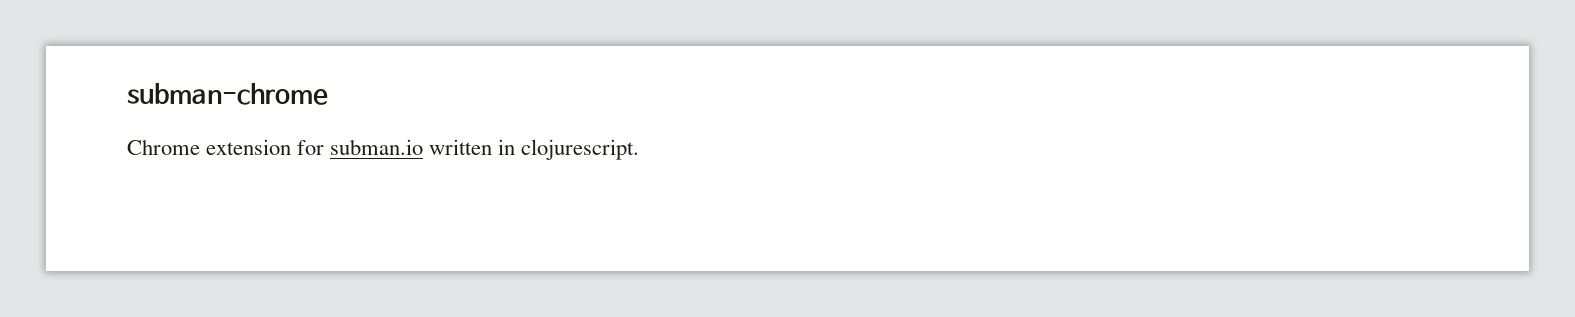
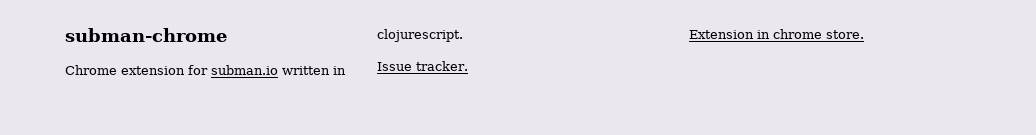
(640, 149) none -> [377,61,468,71] [689,29,864,39] // Issue tracker. // Extension in chrome store.

